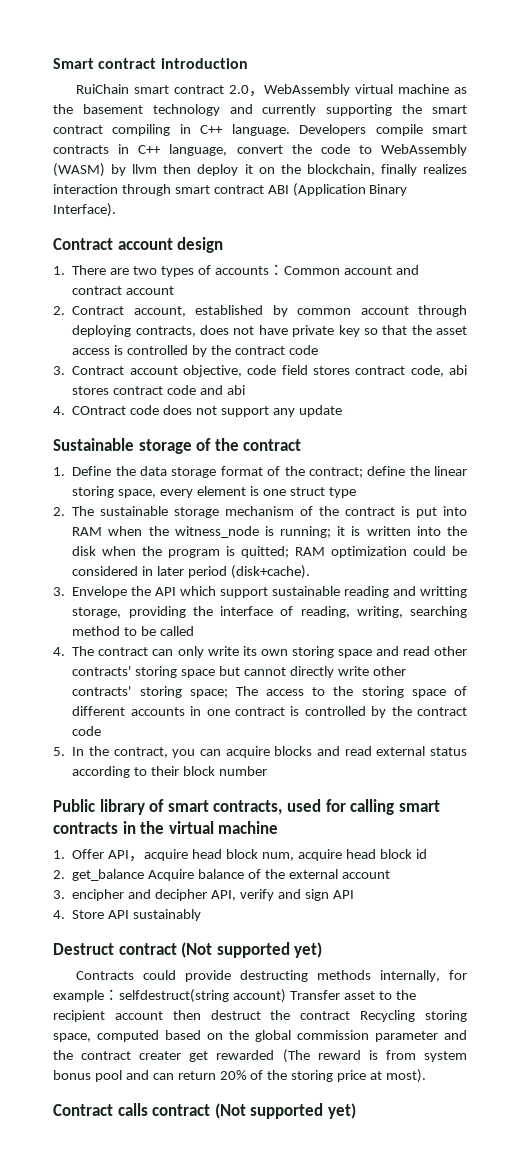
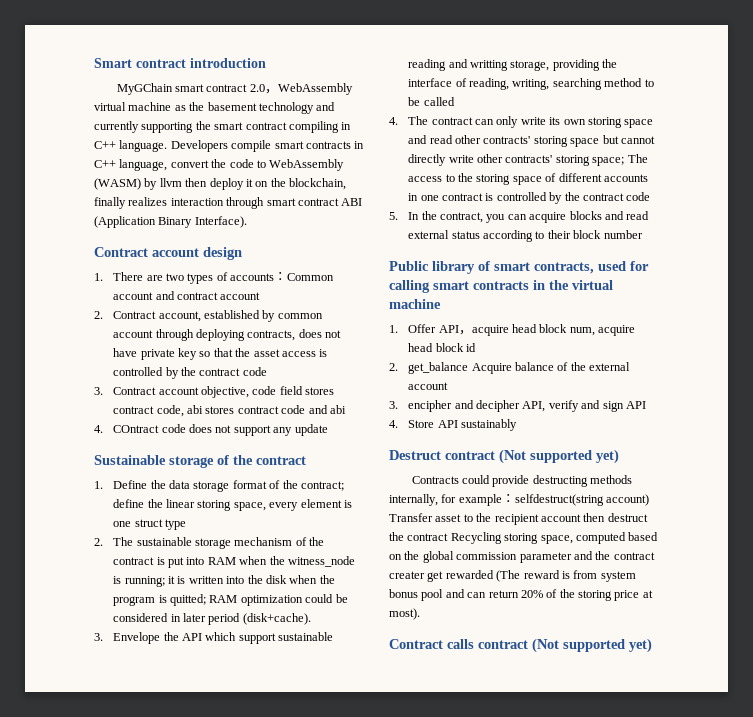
[75,84,129,94] RuiChain -> [116,83,173,95] MyGChain

